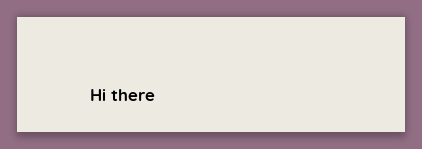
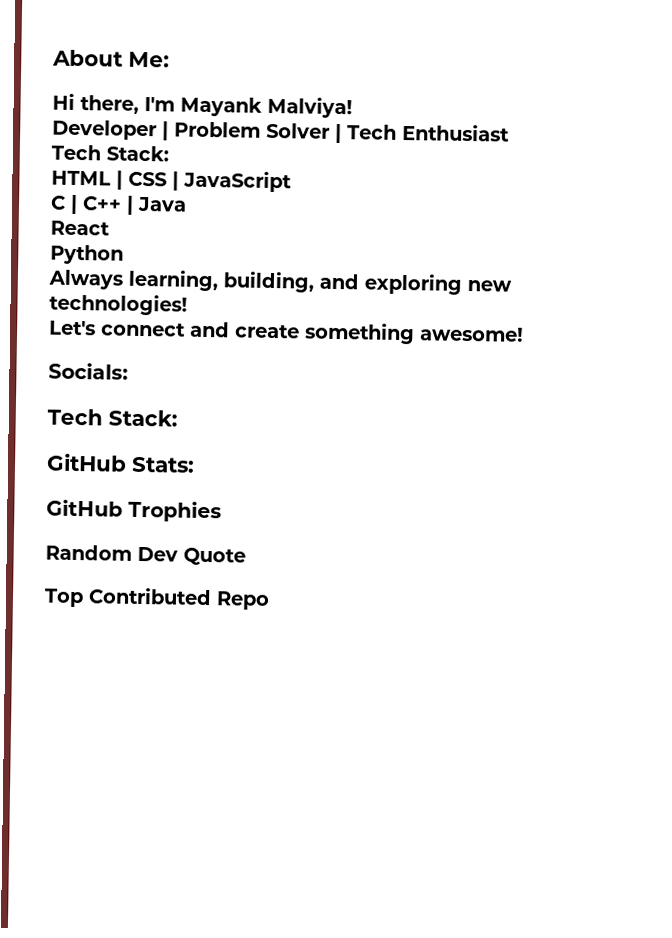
[90,89,155,101] Hi there -> [52,49,170,68] [52,93,353,119] [52,119,510,144] [51,144,169,162] [51,170,292,193] [50,194,187,215] [50,220,110,236] [50,244,124,265] [48,269,512,295] [49,293,188,316] [49,320,524,345] [48,362,128,380] [47,408,178,427] [46,453,195,473] [46,499,222,523] [45,544,246,566] [44,587,270,610] About Me: // Hi there, I'm Mayank Malviya! // Developer | Problem Solver | Tech Enthusiast // Tech Stack: // HTML | CSS | JavaScript // C | C++ | Java // React // Python // Always learning, building, and exploring new technologies! // Let's connect and create something awesome! // Socials: // Tech Stack: // GitHub Stats: // GitHub Trophies // Random Dev Quote // Top Contributed Repo

